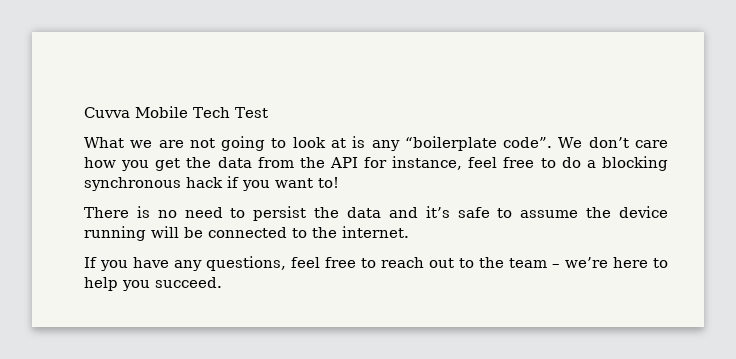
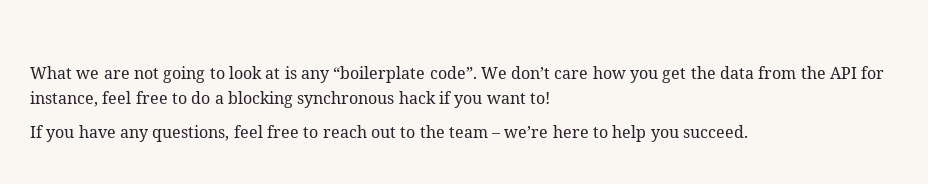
[84,106,268,118] Cuvva Mobile Tech Test // -> (30, 72) none
[84,206,668,221] [84,226,409,241] // There is no need to persist the data and it’s safe to assume the device running will be connected to the internet. -> (550, 98) none

